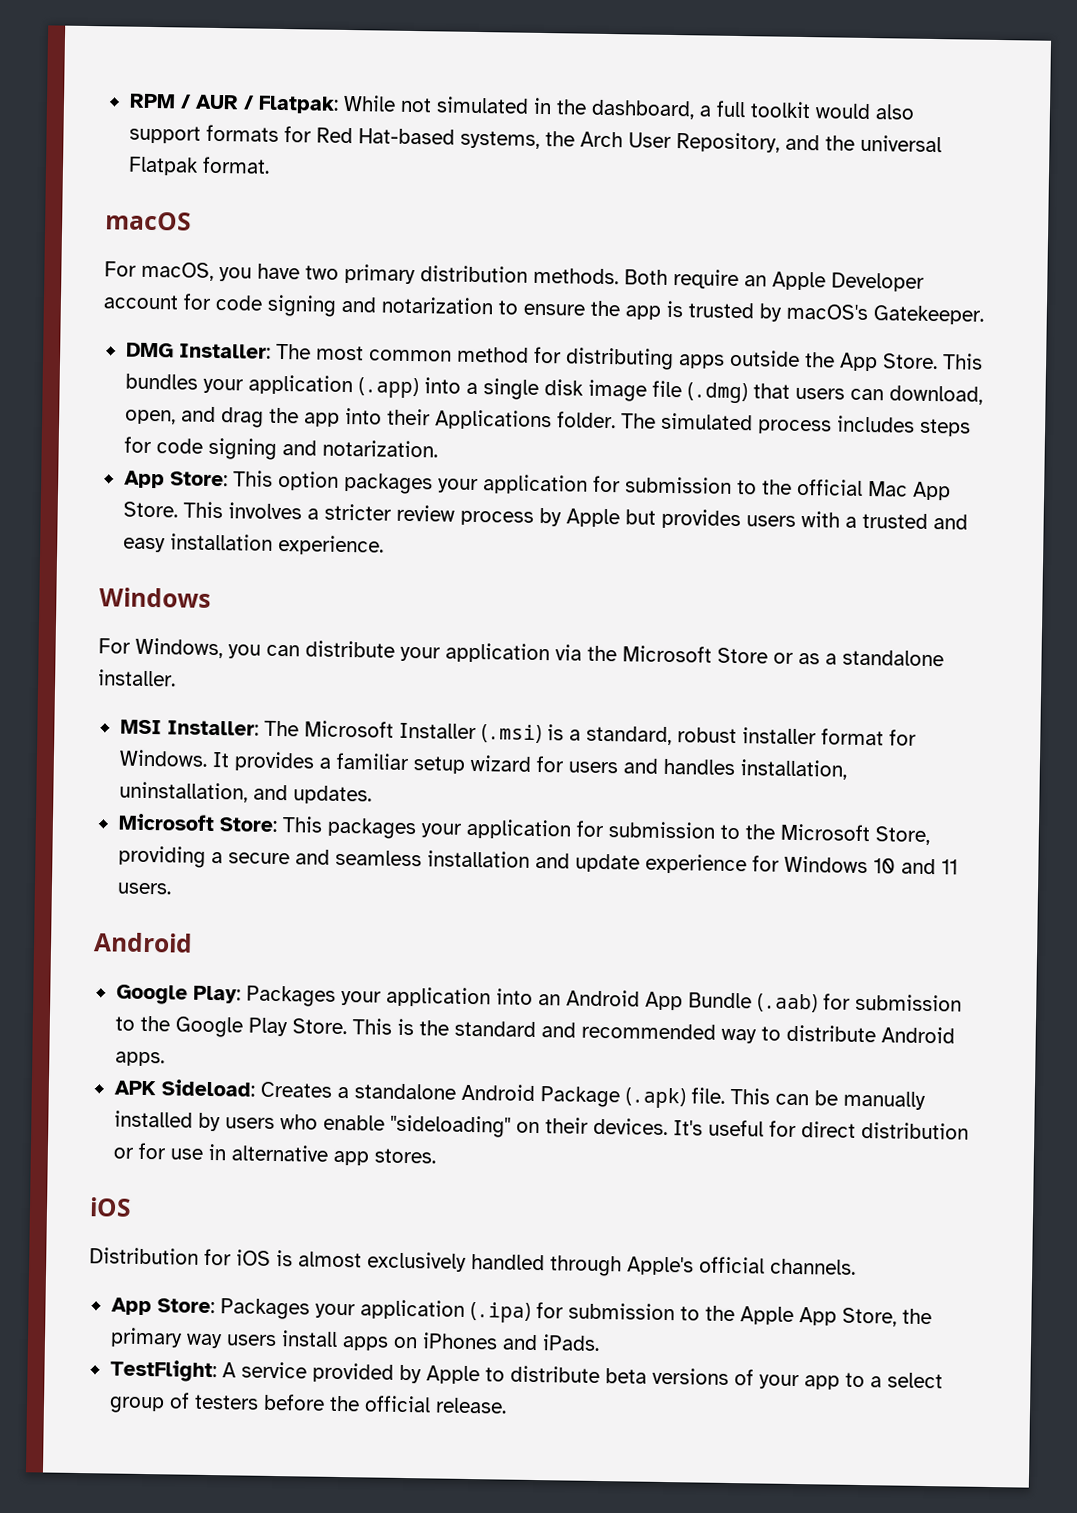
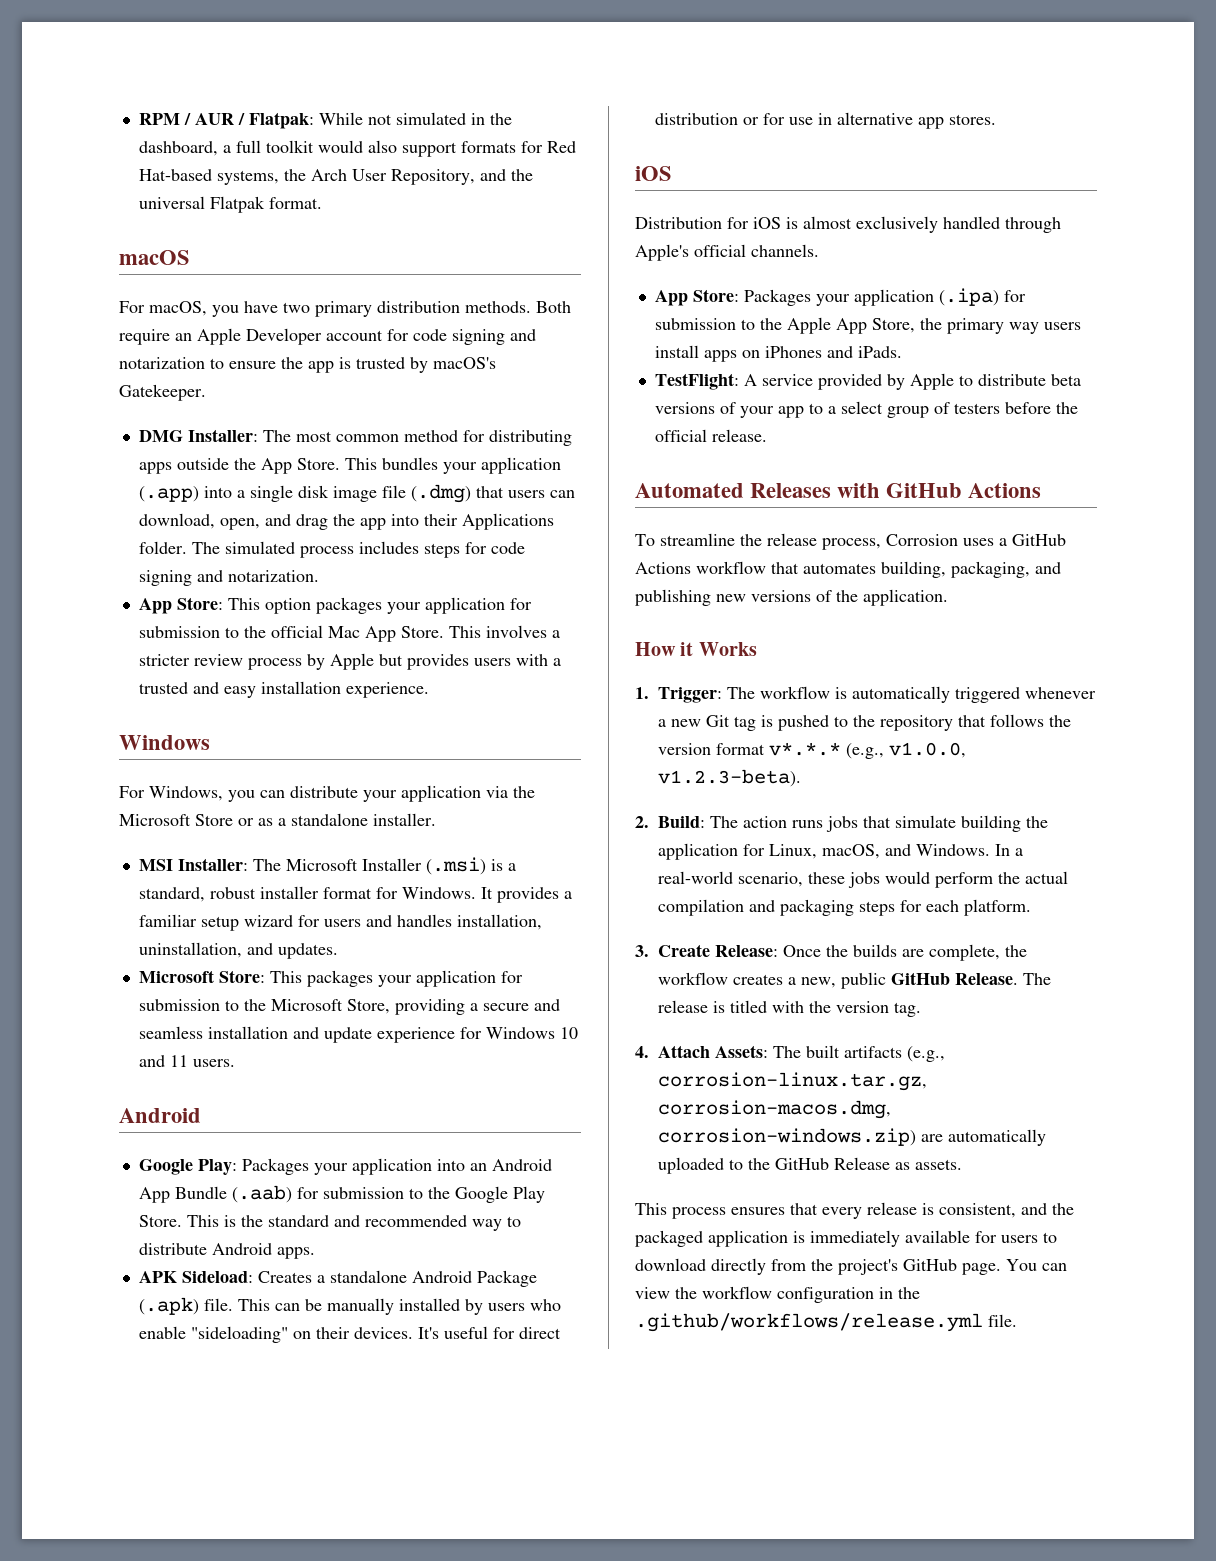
(507, 1405) none -> [635,483,1042,498] [635,533,1066,550] [635,561,1061,578] [635,589,948,606] [635,642,757,656] [635,686,1096,703] [658,714,1071,731] [658,742,966,759] [658,769,801,787] [635,815,1048,832] [658,843,1023,860] [658,871,1068,888] [658,899,1031,916] [635,944,1027,961] [658,972,1051,989] [658,1000,921,1017] [635,1045,945,1062] [658,1072,927,1091] [658,1100,891,1119] [658,1128,1046,1146] [658,1157,962,1174] [635,1202,1074,1219] [635,1230,1057,1247] [635,1258,1067,1275] [635,1286,920,1303] [635,1313,1017,1332] // Automated Releases with GitHub Actions // To streamline the release process, Corrosion uses a GitHub Actions workflow that automates building, packaging, and publishing new versions of the application. // How it Works // 1. Trigger: The workflow is automatically triggered whenever a new Git tag is pushed to the repository that follows the version format v*.*.* (e.g., v1.0.0, v1.2.3-beta). // 2. Build: The action runs jobs that simulate building the application for Linux, macOS, and Windows. In a real-world scenario, these jobs would perform the actual compilation and packaging steps for each platform. // 3. Create Release: Once the builds are complete, the workflow creates a new, public GitHub Release. The release is titled with the version tag. // 4. Attach Assets: The built artifacts (e.g., corrosion-linux.tar.gz, corrosion-macos.dmg, corrosion-windows.zip) are automatically uploaded to the GitHub Release as assets. // This process ensures that every release is consistent, and the packaged application is immediately available for users to download directly from the project's GitHub page. You can view the workflow configuration in the .github/workflows/release.yml file.

